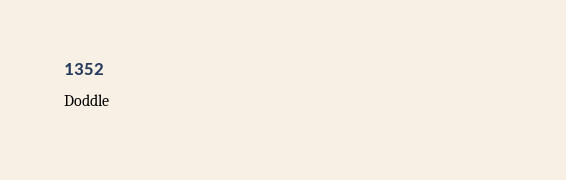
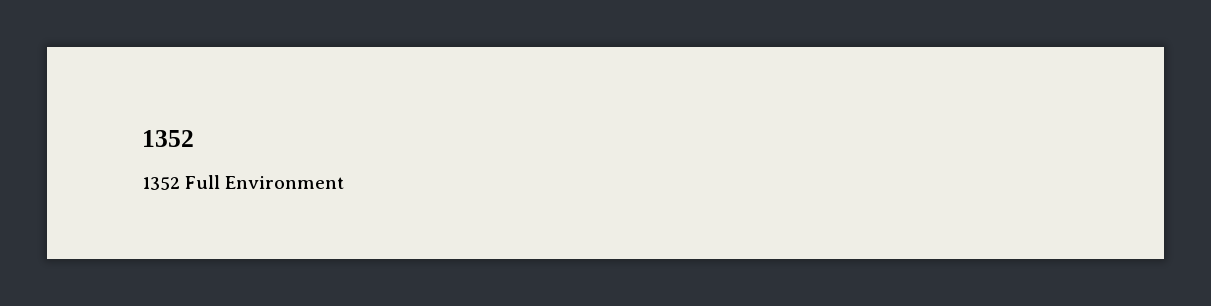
[64,94,109,106] Doddle -> [142,175,345,190] 1352 Full Environment

